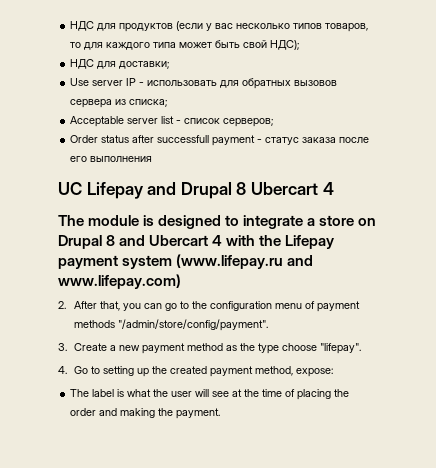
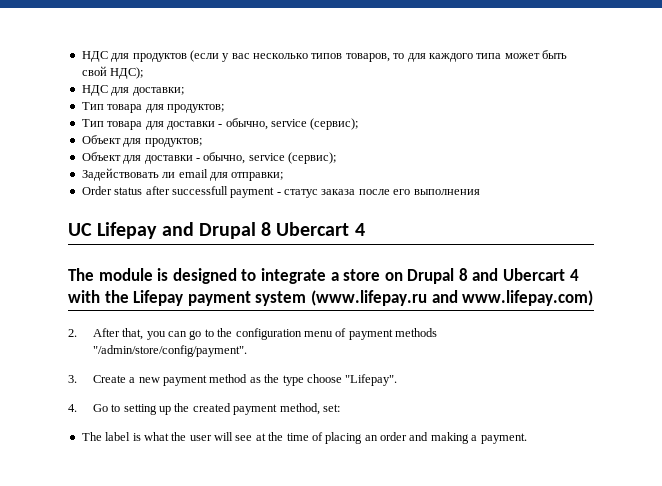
[70,78,338,89] [70,99,168,108] [70,116,274,127] Use server IP - использовать для обратных вызовов сервера из списка; // Acceptable server list - список серверов; -> [81,102,224,113] [81,118,359,130] [81,135,202,147] [81,152,336,164] [81,168,284,181] Тип товара для продуктов; // Тип товара для доставки - обычно, service (сервис); // Объект для продуктов; // Объект для доставки - обычно, service (сервис); // Задействовать ли email для отправки;
[320,343,362,354] "lifepay". -> [345,374,398,386] "Lifepay".
[296,368,334,377] expose: -> [322,404,340,412] set:
[334,389,350,397] the -> [364,435,378,441] an
[158,408,174,416] the -> [471,435,478,441] a

